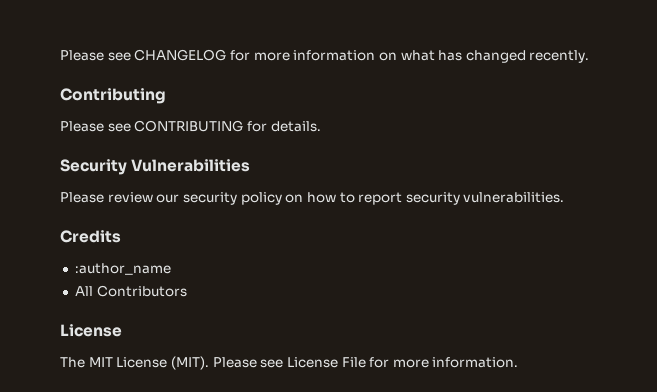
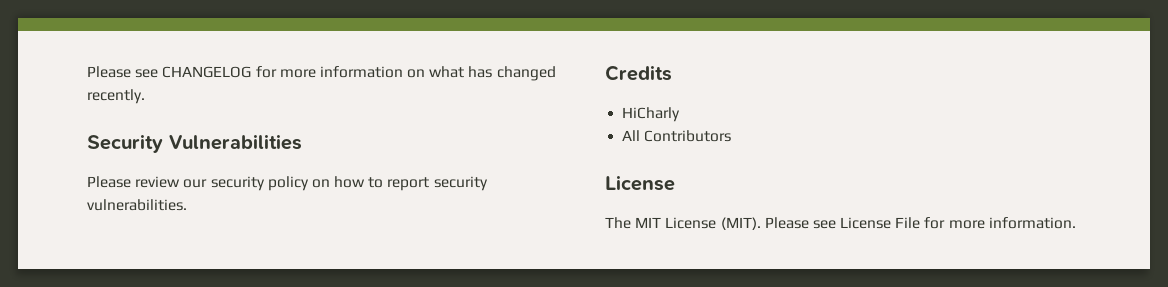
[60,88,166,104] [60,120,321,132] // Contributing // Please see CONTRIBUTING for details. -> (145, 96) none
[74,263,171,275] :author_name -> [622,107,681,122] HiCharly

